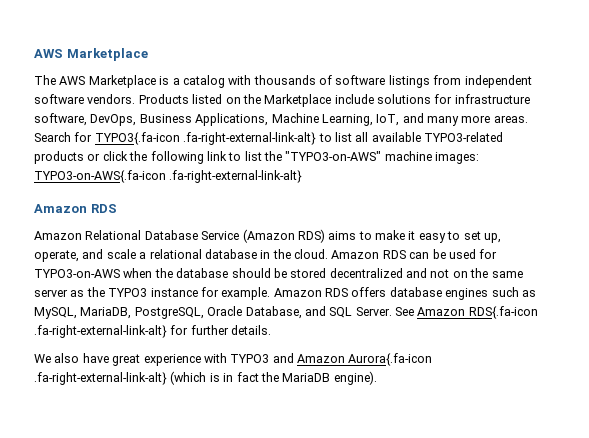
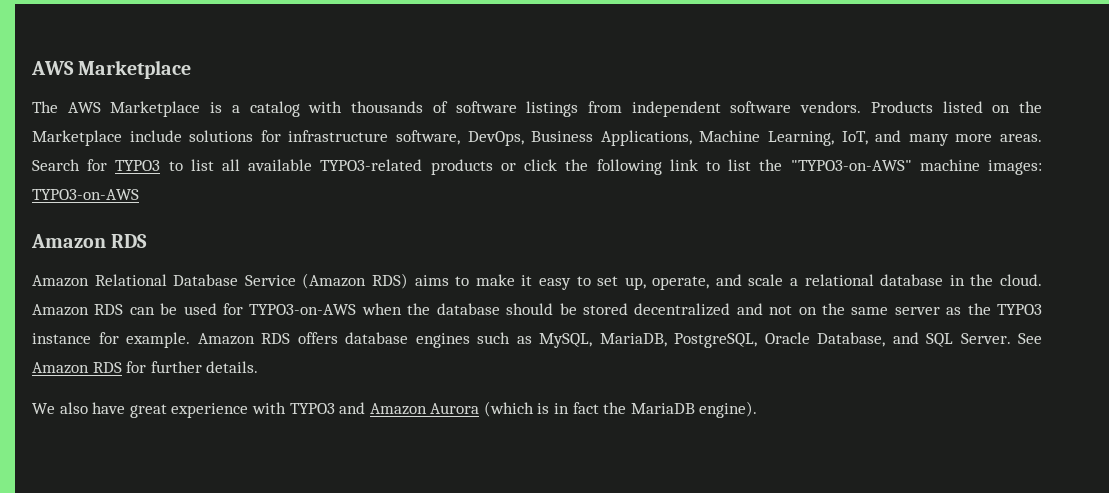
[94,132,317,145] TYPO3{.fa-icon .fa-right-external-link-alt} -> [115,160,161,171] TYPO3
[34,170,303,183] TYPO3-on-AWS{.fa-icon .fa-right-external-link-alt} -> [32,189,139,200] TYPO3-on-AWS
[468,306,538,319] [34,325,167,338] RDS{.fa-icon .fa-right-external-link-alt} -> [92,362,122,373] RDS
[348,353,433,366] [34,372,167,385] Aurora{.fa-icon .fa-right-external-link-alt} -> [430,403,480,414] Aurora

